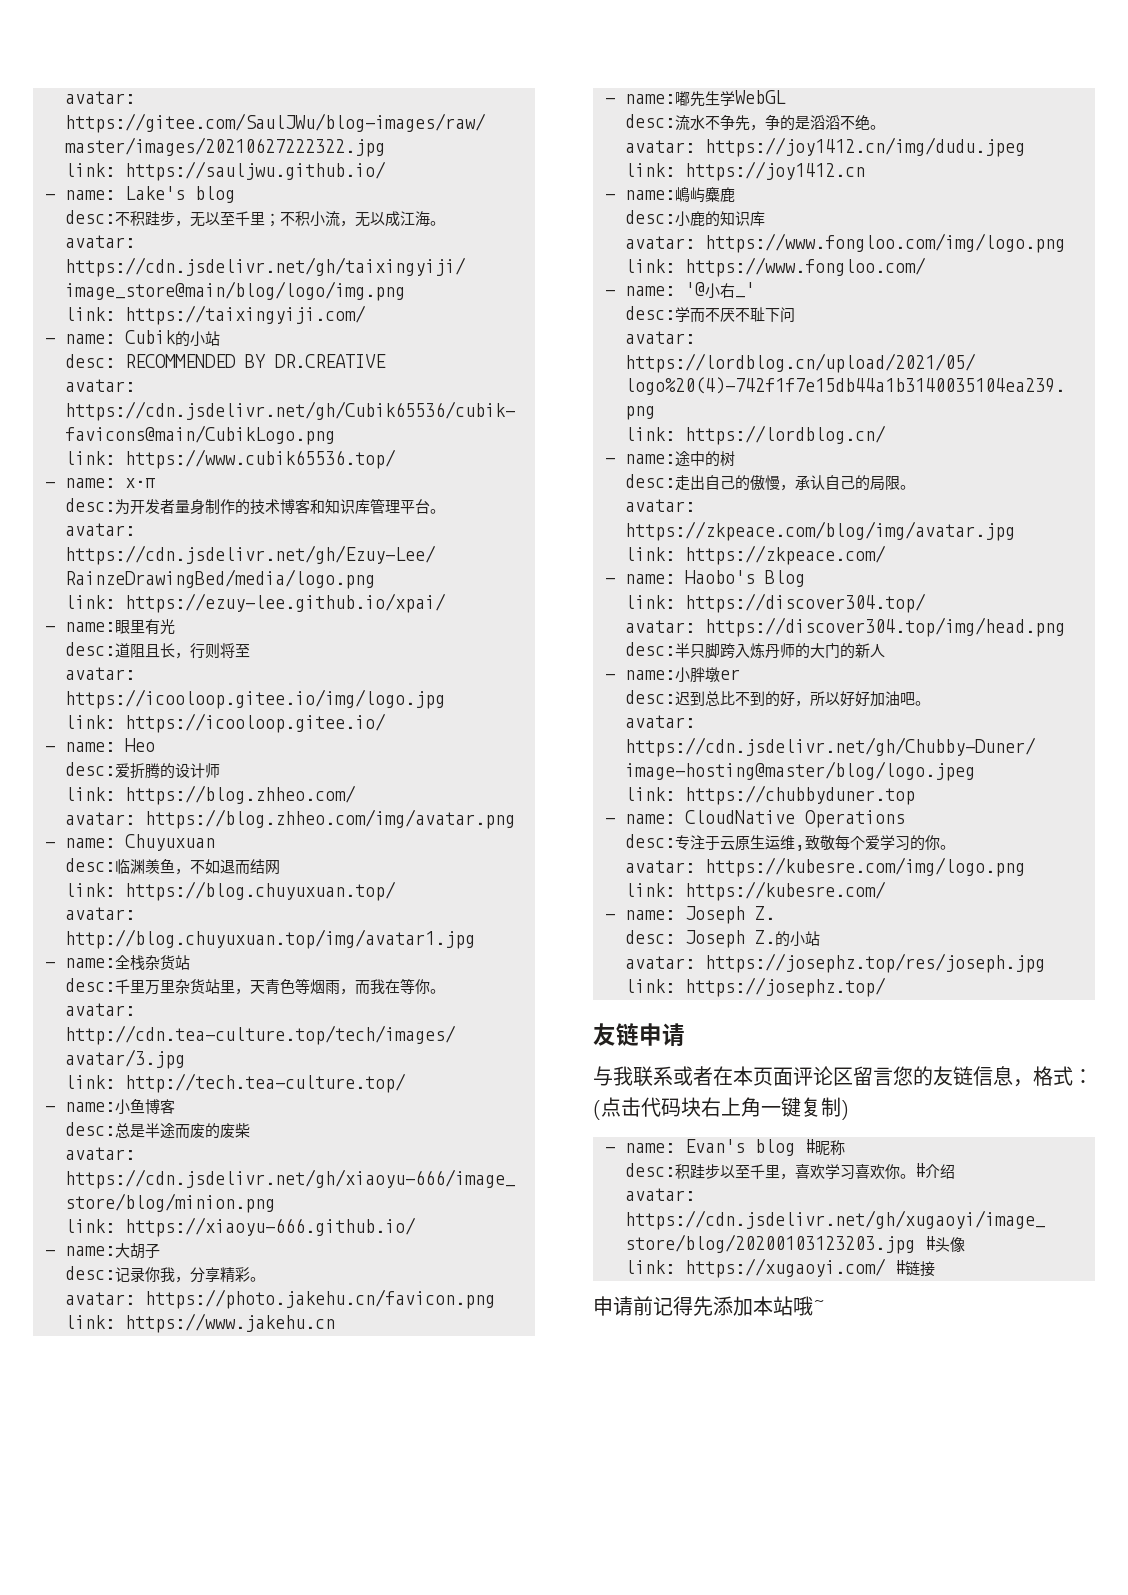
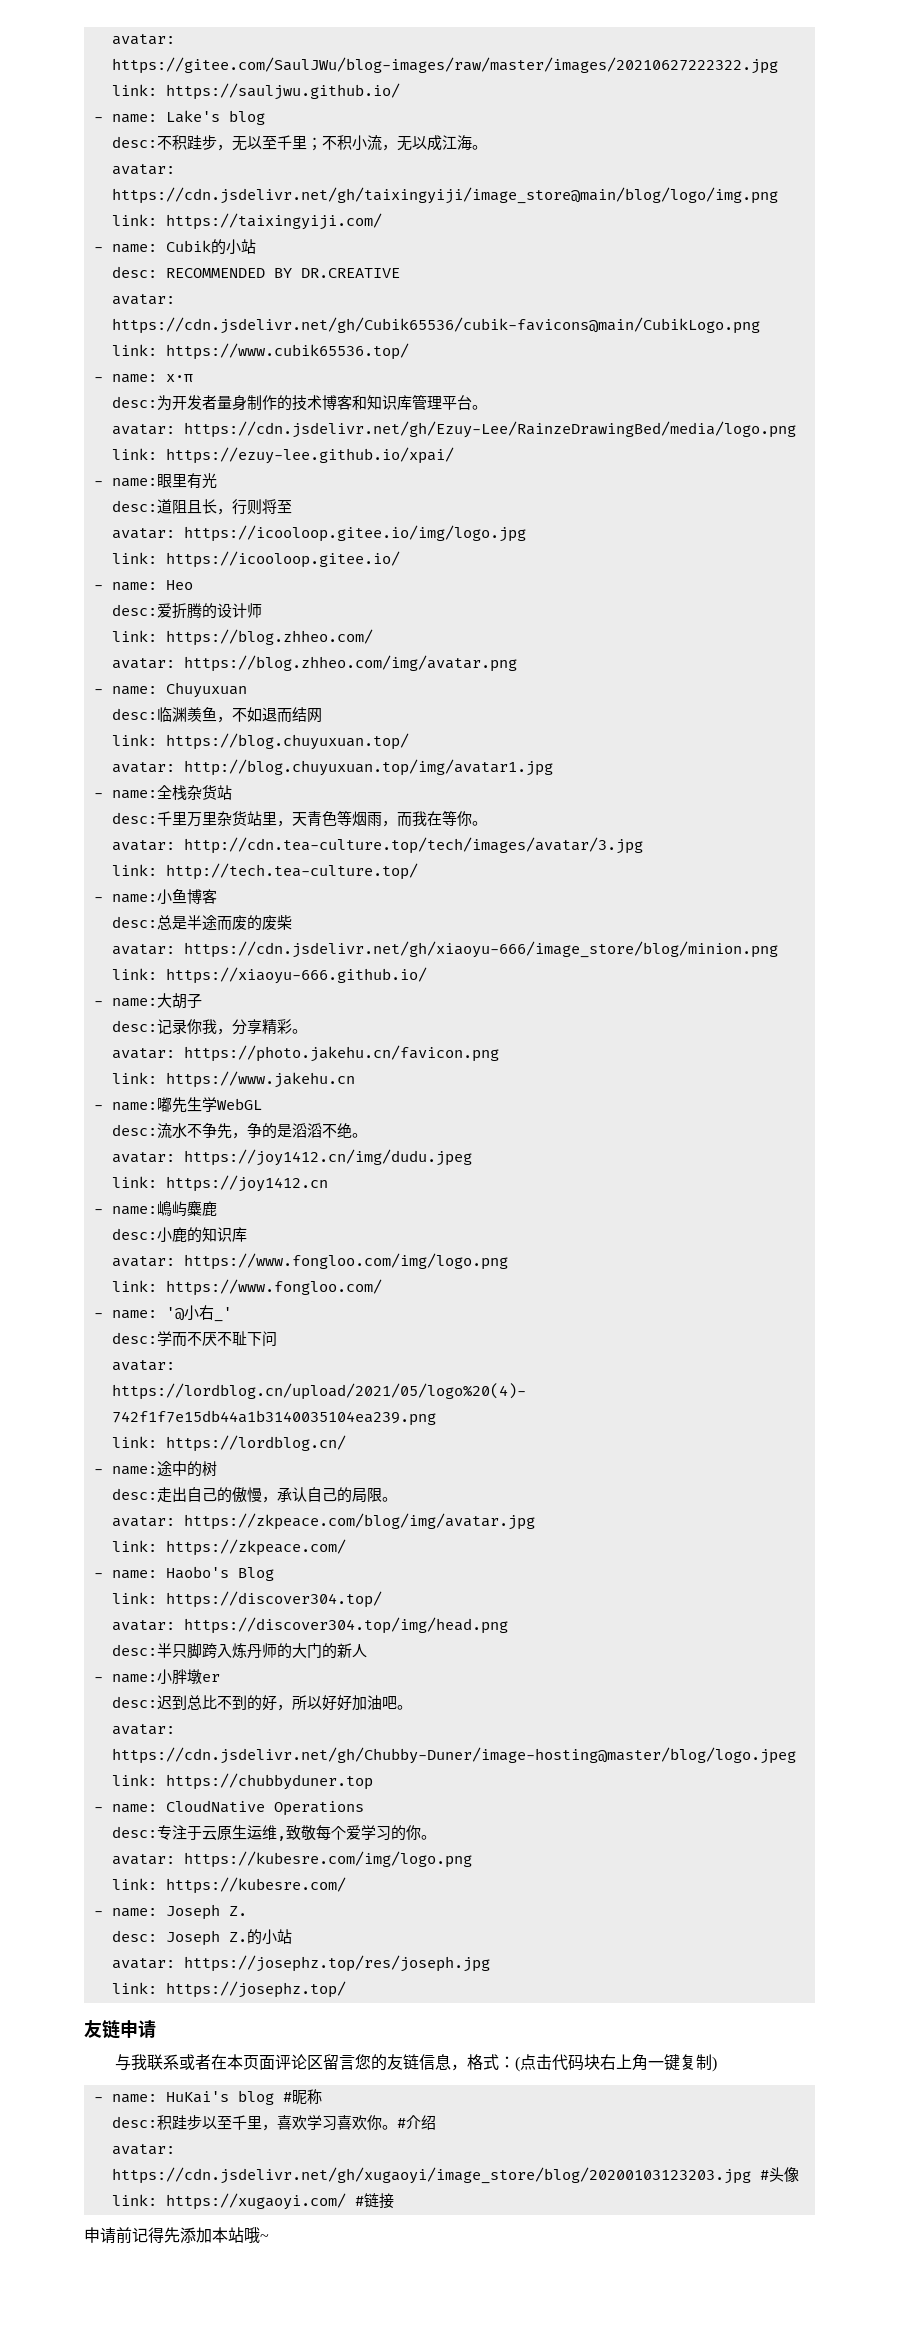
[685,1139,745,1153] Evan's -> [165,2091,229,2103] HuKai's

